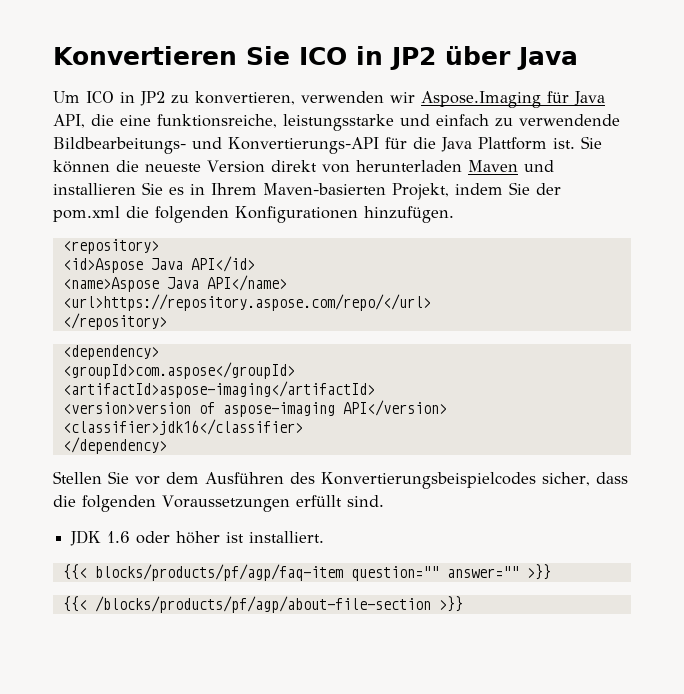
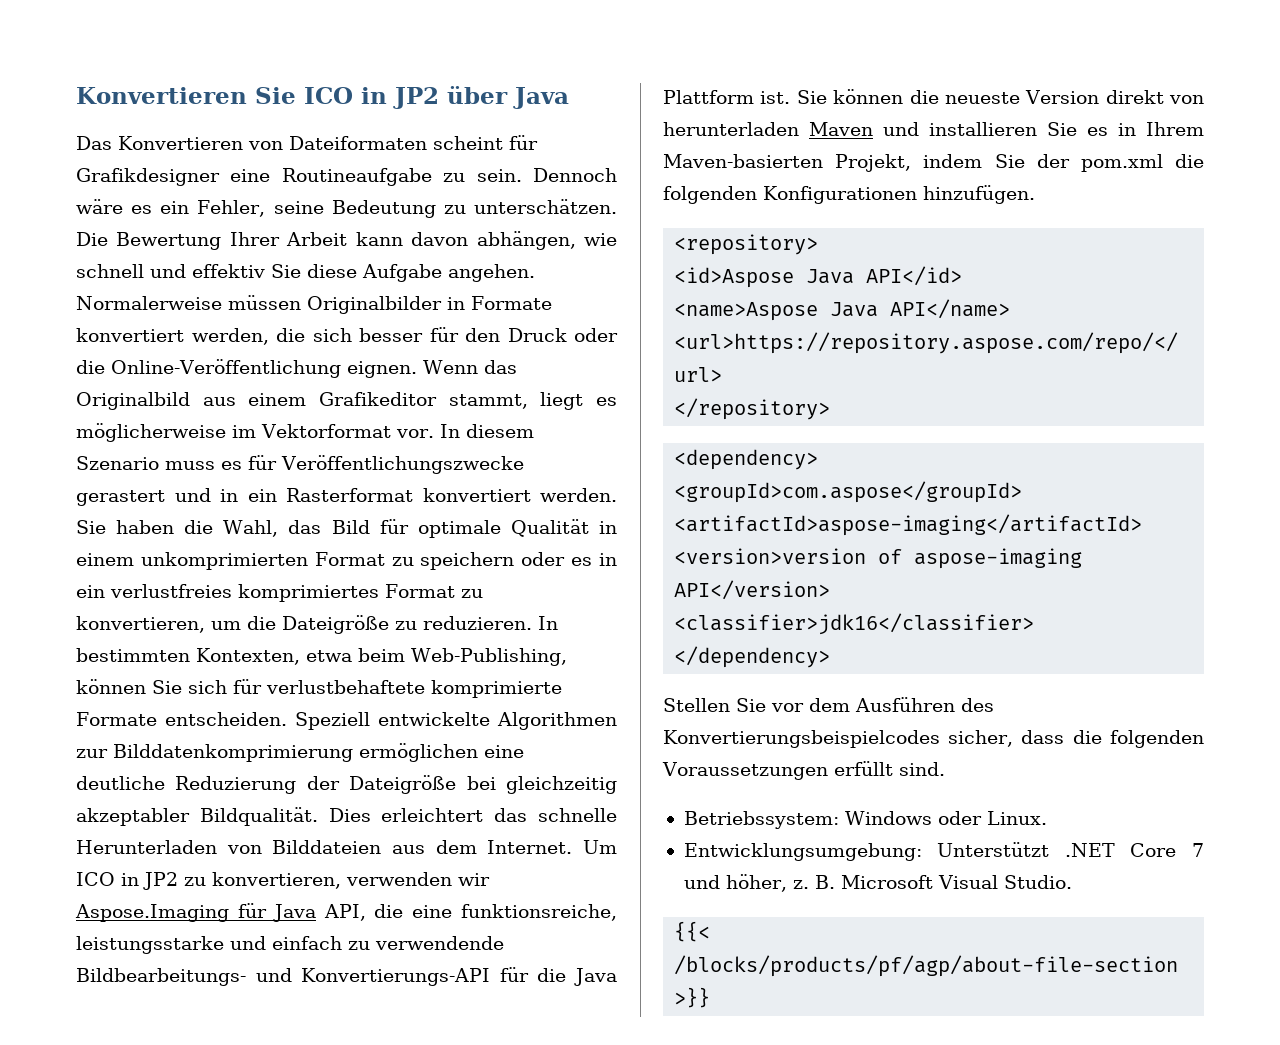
(578, 58) none -> [76,135,538,150] [76,168,617,186] [76,199,617,218] [76,231,617,250] [76,264,535,282] [76,295,552,314] [76,327,618,345] [76,359,517,378] [76,392,617,410] [76,423,534,442] [76,455,524,474] [76,488,617,506] [76,519,617,538] [76,552,617,570] [76,584,483,602] [76,615,558,634] [76,648,567,666] [76,679,562,698] [76,712,617,730] [76,743,524,762] [76,775,617,794] [76,807,617,826] [76,840,573,854] Das Konvertieren von Dateiformaten scheint für Grafikdesigner eine Routineaufgabe zu sein. Dennoch wäre es ein Fehler, seine Bedeutung zu unterschätzen. Die Bewertung Ihrer Arbeit kann davon abhängen, wie schnell und effektiv Sie diese Aufgabe angehen. Normalerweise müssen Originalbilder in Formate konvertiert werden, die sich besser für den Druck oder die Online-Veröffentlichung eignen. Wenn das Originalbild aus einem Grafikeditor stammt, liegt es möglicherweise im Vektorformat vor. In diesem Szenario muss es für Veröffentlichungszwecke gerastert und in ein Rasterformat konvertiert werden. Sie haben die Wahl, das Bild für optimale Qualität in einem unkomprimierten Format zu speichern oder es in ein verlustfreies komprimiertes Format zu konvertieren, um die Dateigröße zu reduzieren. In bestimmten Kontexten, etwa beim Web-Publishing, können Sie sich für verlustbehaftete komprimierte Formate entscheiden. Speziell entwickelte Algorithmen zur Bilddatenkomprimierung ermöglichen eine deutliche Reduzierung der Dateigröße bei gleichzeitig akzeptabler Bildqualität. Dies erleichtert das schnelle Herunterladen von Bilddateien aus dem Internet.
[70,530,325,546] [62,564,551,581] JDK 1.6 oder höher ist installiert. // {{< blocks/products/pf/agp/faq-item question="" answer="" >}} -> [683,811,1047,829] [683,842,1204,861] [683,874,1072,892] Betriebssystem: Windows oder Linux. // Entwicklungsumgebung: Unterstützt .NET Core 7 und höher, z. B. Microsoft Visual Studio.

